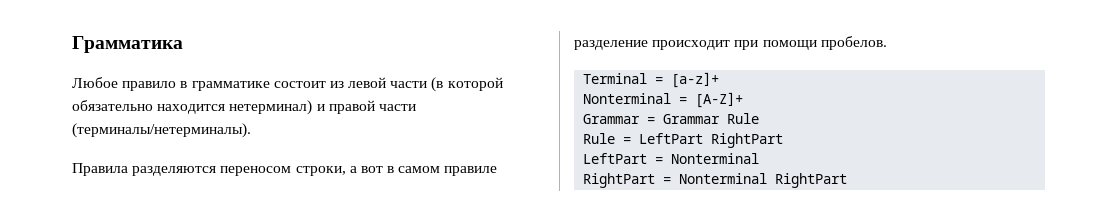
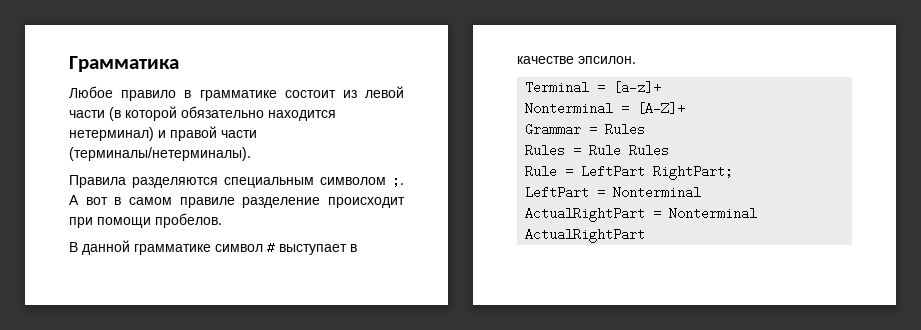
[220,166,357,176] переносом строки, а -> [224,174,404,188] [69,195,79,205] специальным символом ;. А
(887, 43) none -> [69,240,357,255] [517,56,636,64] // В данной грамматике символ # выступает в качестве эпсилон.
[663,113,760,124] Grammar Rule -> [605,123,646,136] [525,144,670,157] Rules // Rules = Rule Rules
[711,133,784,148] RightPart -> [653,165,734,180] RightPart;
[583,173,848,188] RightPart = Nonterminal RightPart -> [525,207,758,222] [525,228,646,243] ActualRightPart = Nonterminal ActualRightPart

